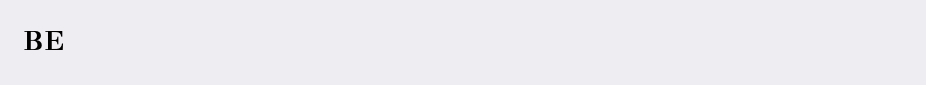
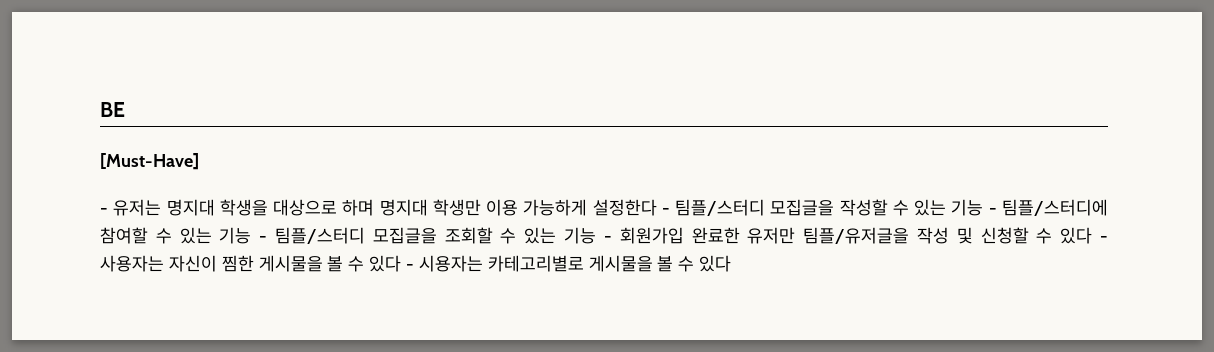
(64, 40) none -> [100,153,199,170] [100,199,1109,216] [100,227,1109,244] [100,255,732,272] // [Must-Have] // - 유저는 명지대 학생을 대상으로 하며 명지대 학생만 이용 가능하게 설정한다 - 팀플/스터디 모집글을 작성할 수 있는 기능 - 팀플/스터디에 참여할 수 있는 기능 - 팀플/스터디 모집글을 조회할 수 있는 기능 - 회원가입 완료한 유저만 팀플/유저글을 작성 및 신청할 수 있다 - 사용자는 자신이 찜한 게시물을 볼 수 있다 - 시용자는 카테고리별로 게시물을 볼 수 있다

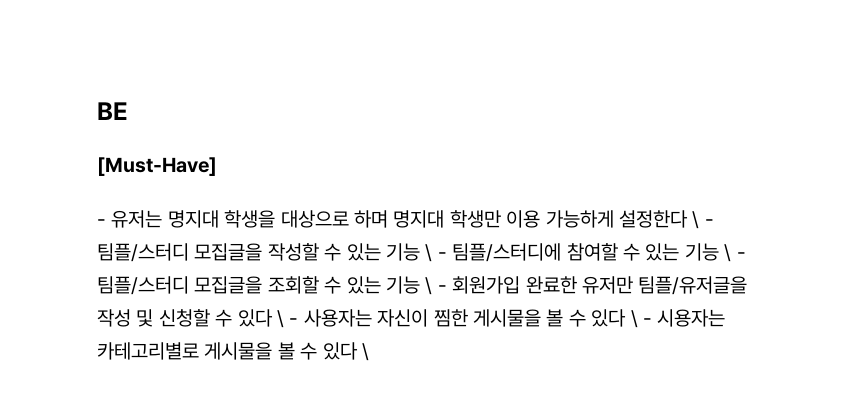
(657, 207) none -> [692,211,700,229] \
(984, 207) none -> [425,244,433,262] \
(252, 235) none -> [724,244,732,262] \
(597, 235) none -> [425,277,433,295] \
(1093, 235) none -> [277,310,284,328] \
(402, 263) none -> [630,310,638,328] \
(732, 263) none -> [362,343,369,361] \

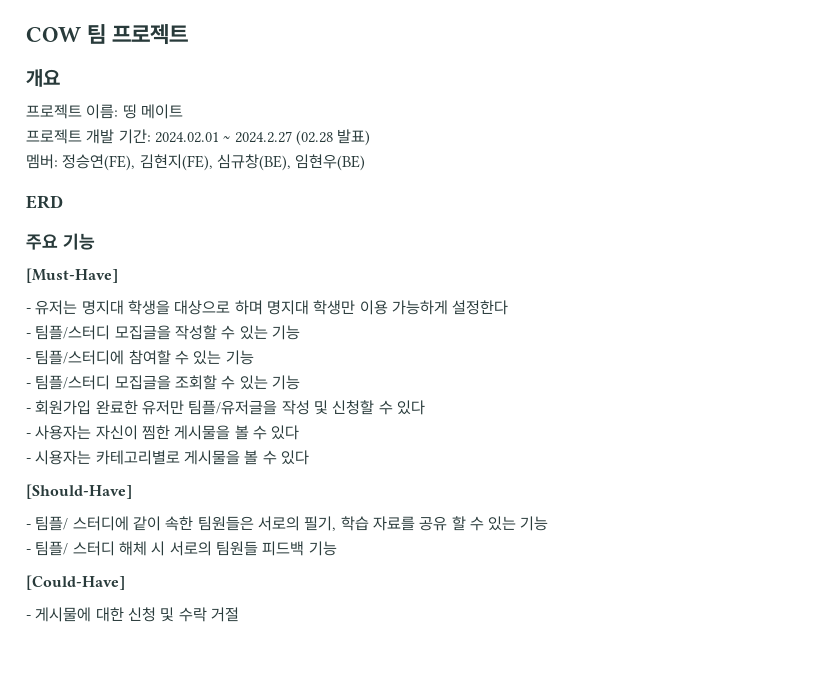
[97,102,128,120] BE -> [26,24,189,45] [26,69,60,87] [26,104,183,119] [26,129,371,146] [26,154,366,171] [26,195,63,209] [26,233,95,250] COW 팀 프로젝트 // 개요 // 프로젝트 이름: 띵 메이트 // 프로젝트 개발 기간: 2024.02.01 ~ 2024.2.27 (02.28 발표) // 멤버: 정승연(FE), 김현지(FE), 심규창(BE), 임현우(BE) // ERD // 주요 기능
[692,211,700,229] \ -> (509, 307) //
[425,244,433,262] \ -> (300, 332) //
[724,244,732,262] \ -> (254, 357) //
[425,277,433,295] \ -> (300, 382) //
[277,310,284,328] \ -> (425, 407) //
[630,310,638,328] \ -> (300, 432) //
[362,343,369,361] \ -> [26,484,132,499] [26,516,549,531] [26,541,337,556] [26,575,125,590] [26,607,239,622] // [Should-Have] // - 팀플/ 스터디에 같이 속한 팀원들은 서로의 필기, 학습 자료를 공유 할 수 있는 기능 // - 팀플/ 스터디 해체 시 서로의 팀원들 피드백 기능 // [Could-Have] // - 게시물에 대한 신청 및 수락 거절

